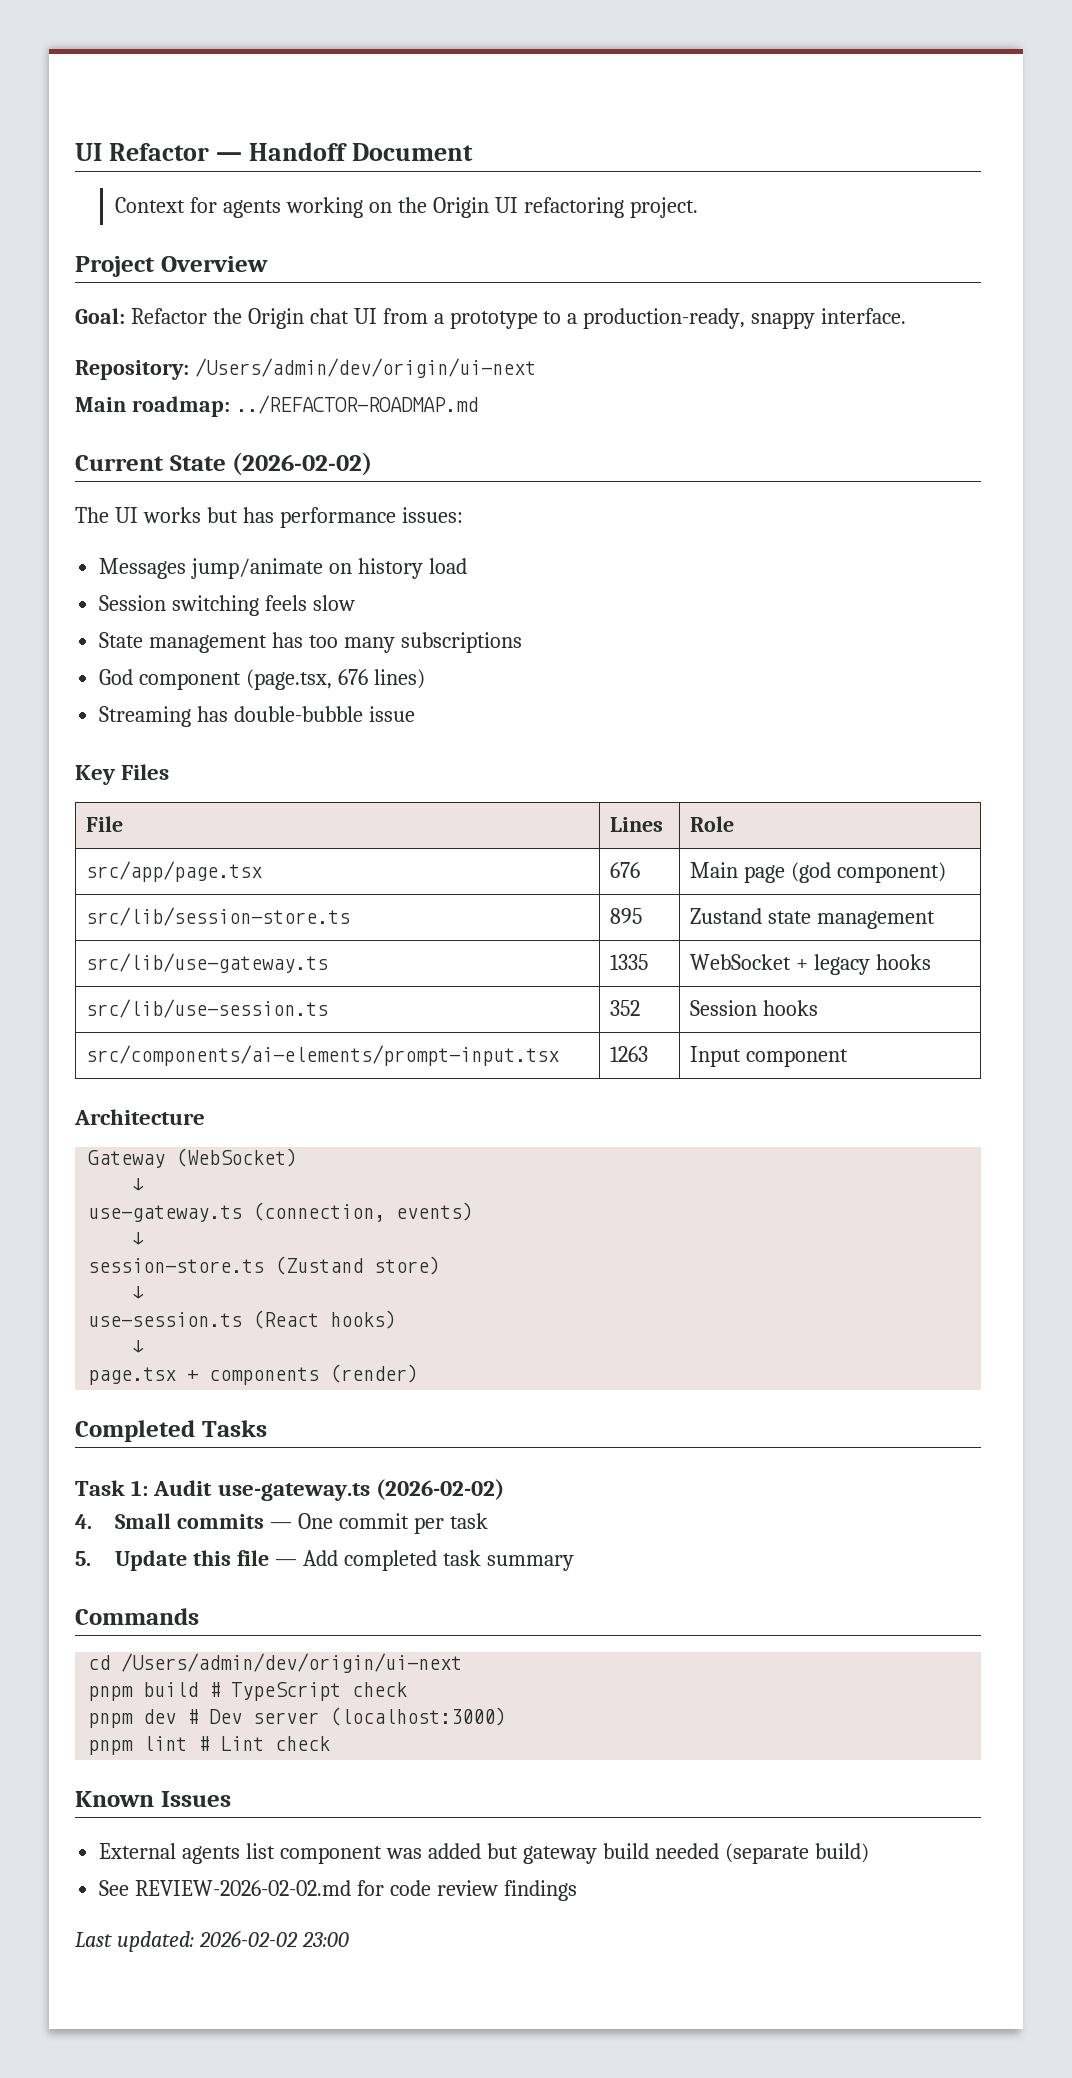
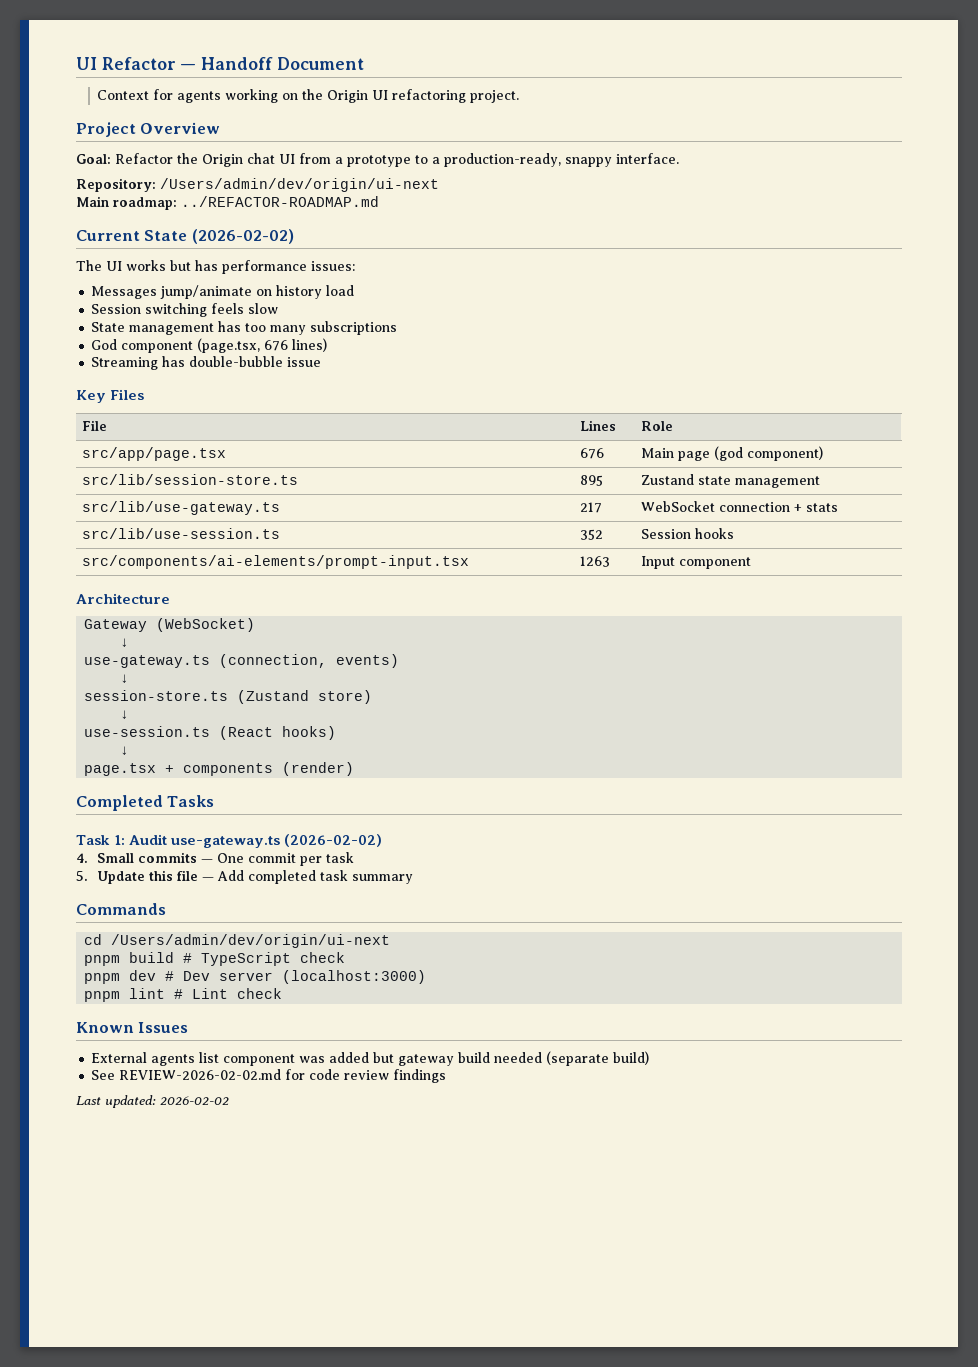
[610,954,649,970] 1335 -> [580,502,603,513] 217
[796,954,931,975] + legacy hooks -> [719,502,839,512] connection + stats
[301,1932,349,1947] 23:00 -> (229, 1100) none

